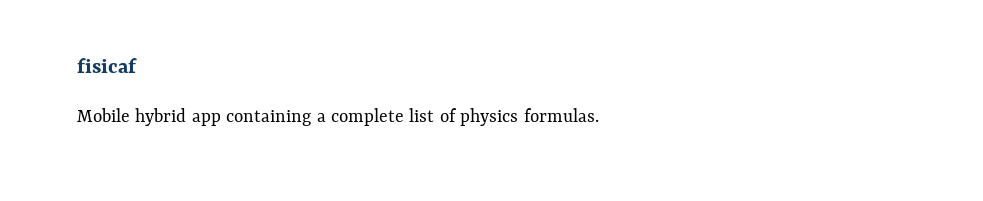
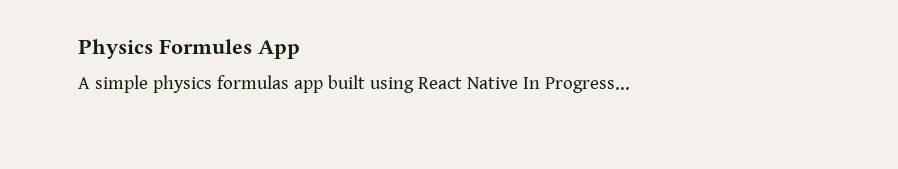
[77,58,137,73] [77,108,599,126] fisicaf // Mobile hybrid app containing a complete list of physics formulas. -> [78,39,300,59] [78,75,630,93] Physics Formules App // A simple physics formulas app built using React Native In Progress...

